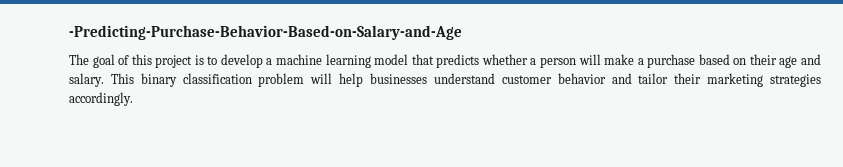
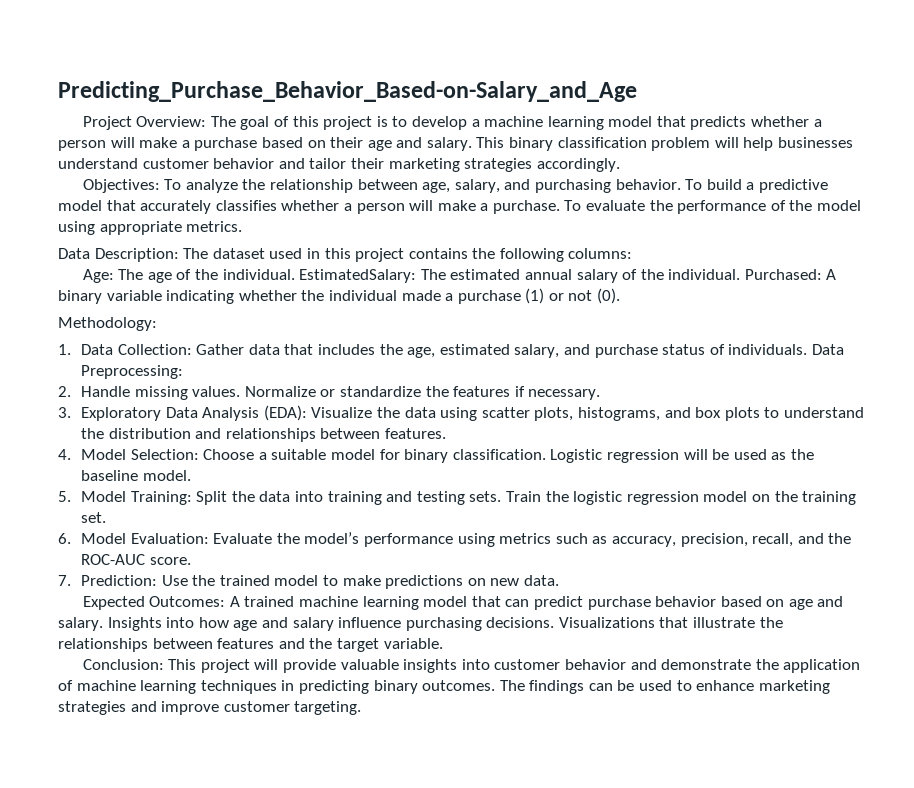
[69,25,462,40] -Predicting-Purchase-Behavior-Based-on-Salary-and-Age // -> [58,81,637,102] [82,116,207,130] Predicting_Purchase_Behavior_Based-on-Salary_and_Age // Project Overview:
(133, 99) none -> [82,179,828,193] [58,200,862,214] [58,221,243,235] [58,248,633,262] [82,269,837,283] [58,288,621,304] [58,317,157,331] [58,344,844,358] [81,365,184,379] [58,386,601,400] [58,405,864,421] [81,428,447,442] [58,449,814,463] [81,470,191,481] [58,491,857,505] [81,512,107,523] [58,532,852,547] [81,554,191,565] [58,575,559,589] [82,596,844,610] [58,617,783,631] [58,638,443,652] [82,659,861,673] [58,680,830,694] [58,701,362,715] // Objectives: To analyze the relationship between age, salary, and purchasing behavior. To build a predictive model that accurately classifies whether a person will make a purchase. To evaluate the performance of the model using appropriate metrics. // Data Description: The dataset used in this project contains the following columns: // Age: The age of the individual. EstimatedSalary: The estimated annual salary of the individual. Purchased: A binary variable indicating whether the individual made a purchase (1) or not (0). // Methodology: // 1. Data Collection: Gather data that includes the age, estimated salary, and purchase status of individuals. Data Preprocessing: // 2. Handle missing values. Normalize or standardize the features if necessary. // 3. Exploratory Data Analysis (EDA): Visualize the data using scatter plots, histograms, and box plots to understand the distribution and relationships between features. // 4. Model Selection: Choose a suitable model for binary classification. Logistic regression will be used as the baseline model. // 5. Model Training: Split the data into training and testing sets. Train the logistic regression model on the training set. // 6. Model Evaluation: Evaluate the model’s performance using metrics such as accuracy, precision, recall, and the ROC-AUC score. // 7. Prediction: Use the trained model to make predictions on new data. // Expected Outcomes: A trained machine learning model that can predict purchase behavior based on age and salary. Insights into how age and salary influence purchasing decisions. Visualizations that illustrate the relationships between features and the target variable. // Conclusion: This project will provide valuable insights into customer behavior and demonstrate the application of machine learning techniques in predicting binary outcomes. The findings can be used to enhance marketing strategies and improve customer targeting.

